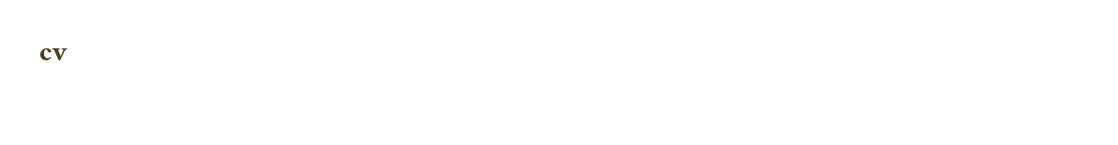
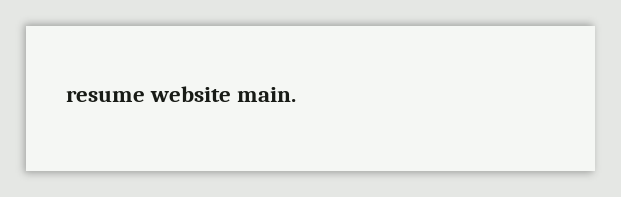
[39,48,68,61] cv -> [66,86,297,102] resume website main.

